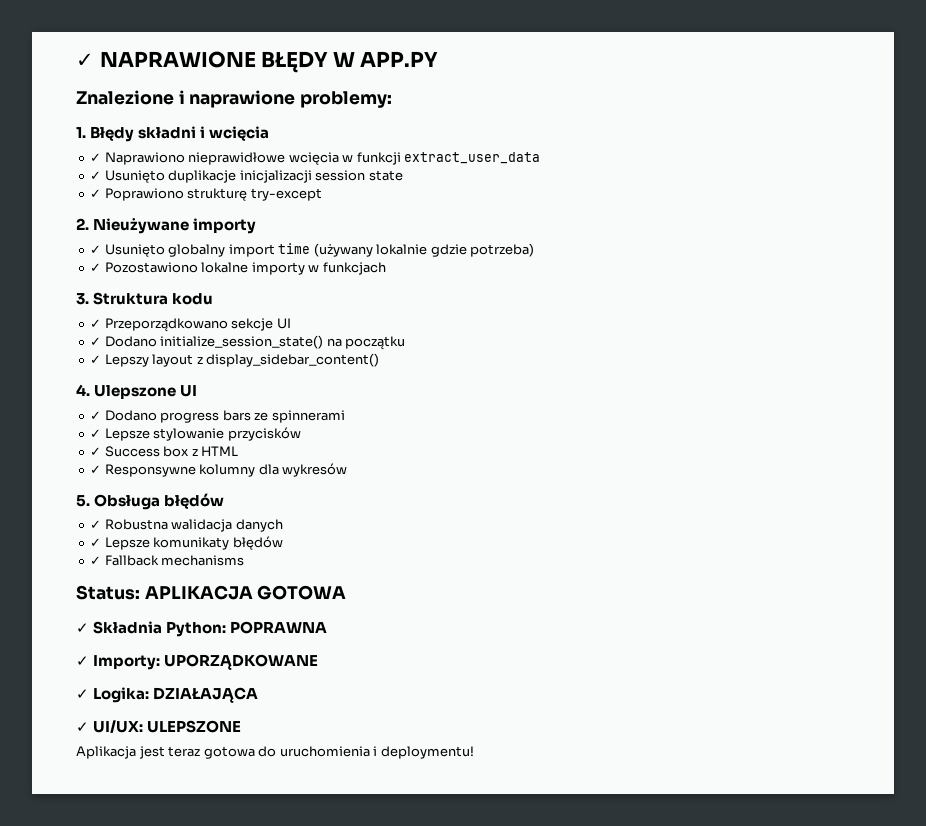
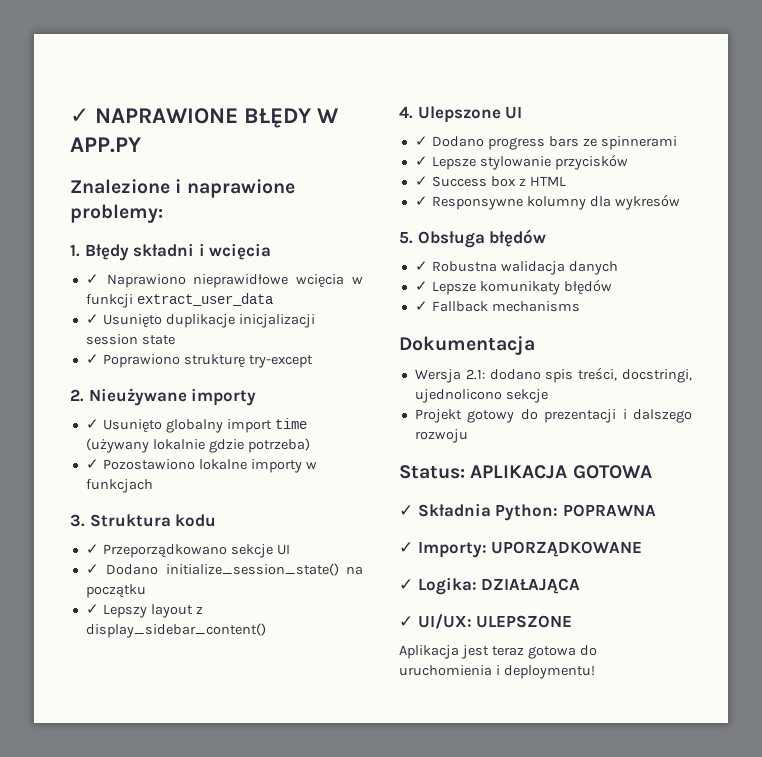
(245, 560) none -> [399,336,535,355] [414,367,692,383] [414,389,548,403] [414,409,692,423] [414,429,468,443] // Dokumentacja // Wersja 2.1: dodano spis treści, docstringi, ujednolicono sekcje // Projekt gotowy do prezentacji i dalszego rozwoju

